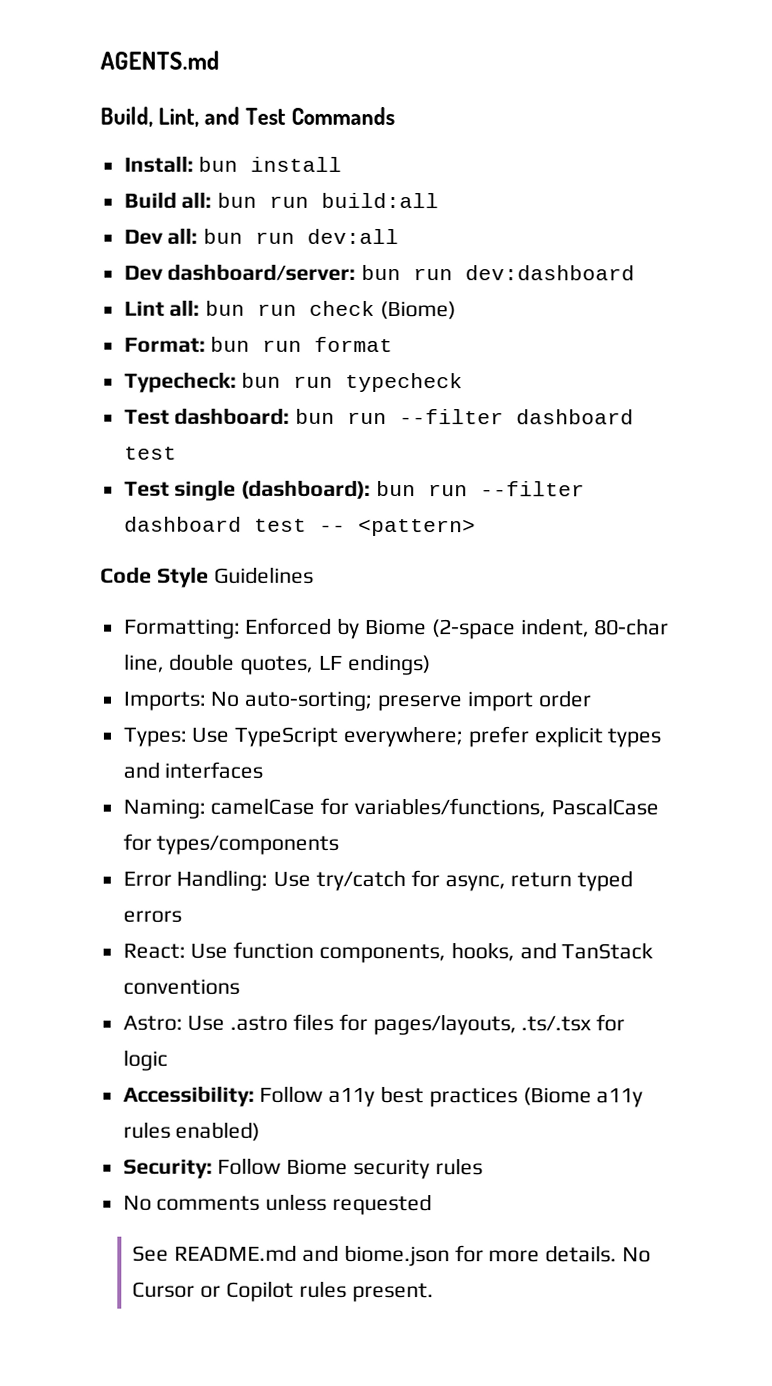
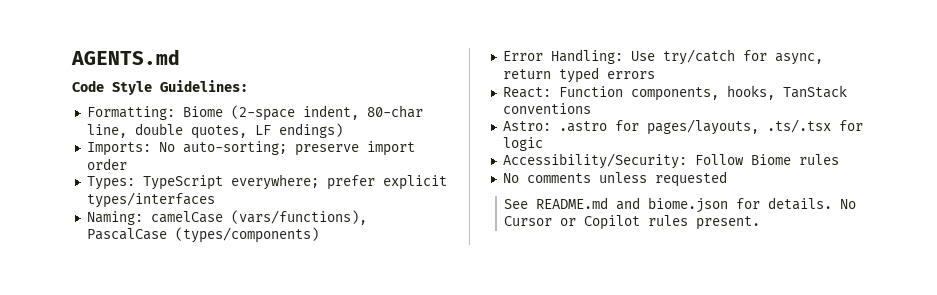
[100,106,396,128] [123,155,343,173] [123,191,440,209] [123,227,400,245] [123,263,636,281] [123,299,457,320] [123,336,394,353] [123,371,464,393] [123,407,635,425] [123,446,177,460] [123,479,586,501] [123,516,476,537] // Build, Lint, and Test Commands // Install: bun install // Build all: bun run build:all // Dev all: bun run dev:all // Dev dashboard/server: bun run dev:dashboard // Lint all: bun run check (Biome) // Format: bun run format // Typecheck: bun run typecheck // Test dashboard: bun run --filter dashboard test // Test single (dashboard): bun run --filter dashboard test -- <pattern> -> (180, 57) none
[213,566,314,584] Guidelines -> [160,80,248,92] Guidelines:
[245,617,361,639] Enforced by -> (175, 113) none
[191,727,230,743] Use -> (135, 183) none
[607,728,662,748] [122,761,264,779] types and interfaces -> [86,192,215,208] types/interfaces
[320,797,659,818] [122,833,340,855] for variables/functions, PascalCase for types/components -> [230,210,367,225] [86,227,319,243] (vars/functions), PascalCase (types/components)
[190,941,315,959] Use function -> [558,86,623,97] Function
[519,942,557,960] and -> (775, 92) none
[187,1013,335,1031] Use .astro files -> [558,121,607,132] .astro
[122,1085,644,1108] [122,1121,261,1141] [122,1158,213,1179] Accessibility: Follow a11y best practices (Biome a11y rules enabled) // Security: -> [502,153,687,169] Accessibility/Security:
[353,1158,431,1180] security -> (791, 159) none
[488,1250,541,1263] more -> (761, 203) none

